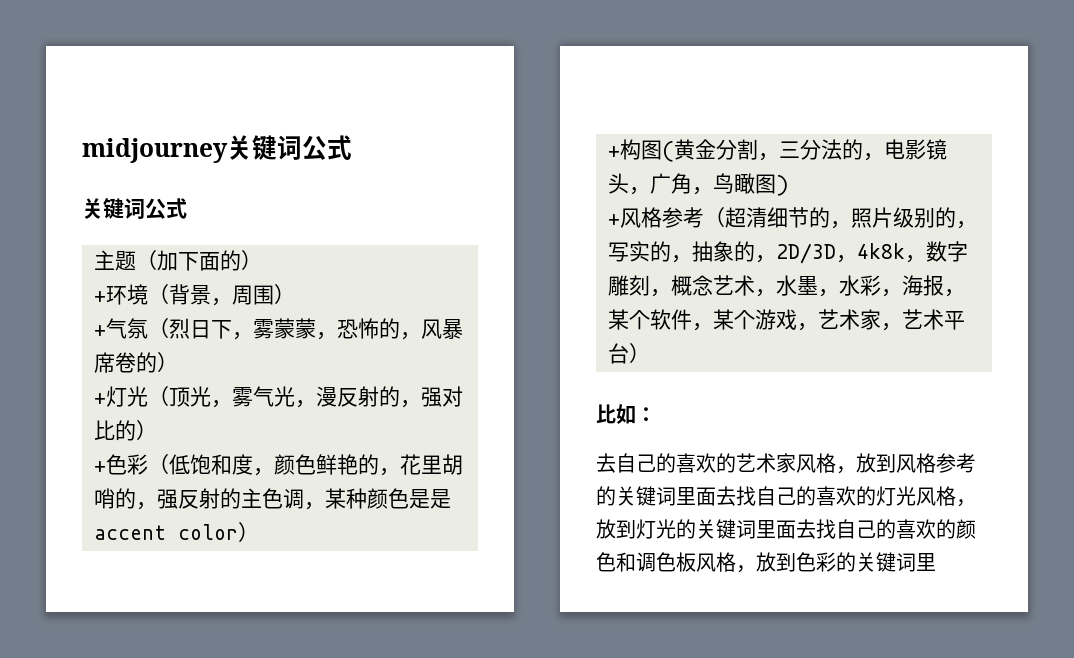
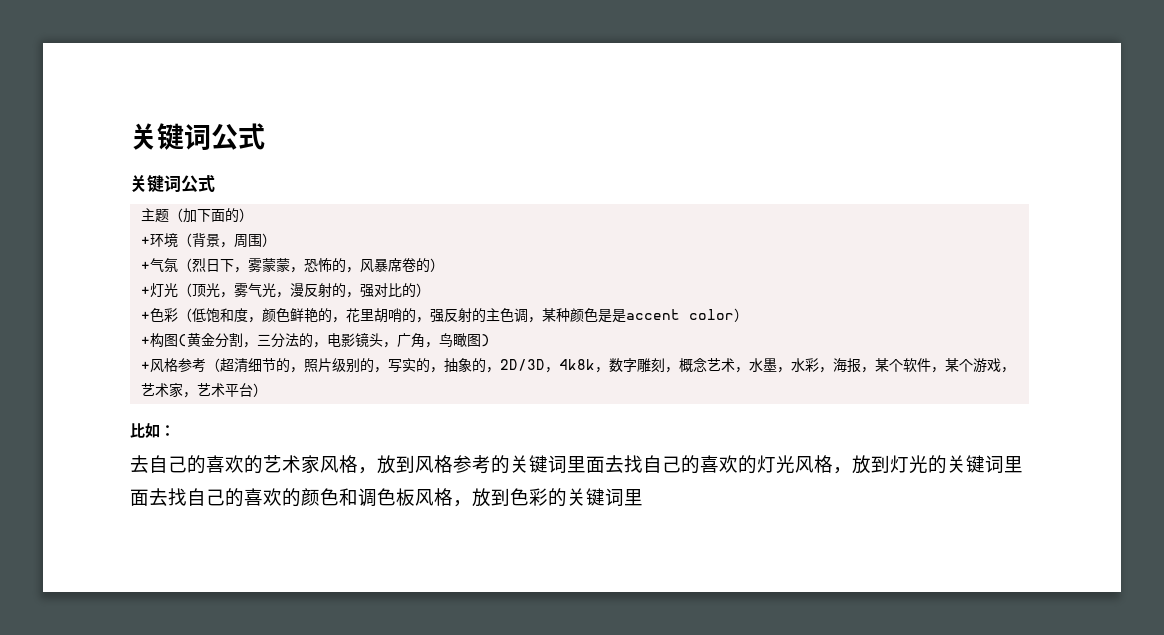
[82,138,228,163] midjourney -> (130, 136) none

